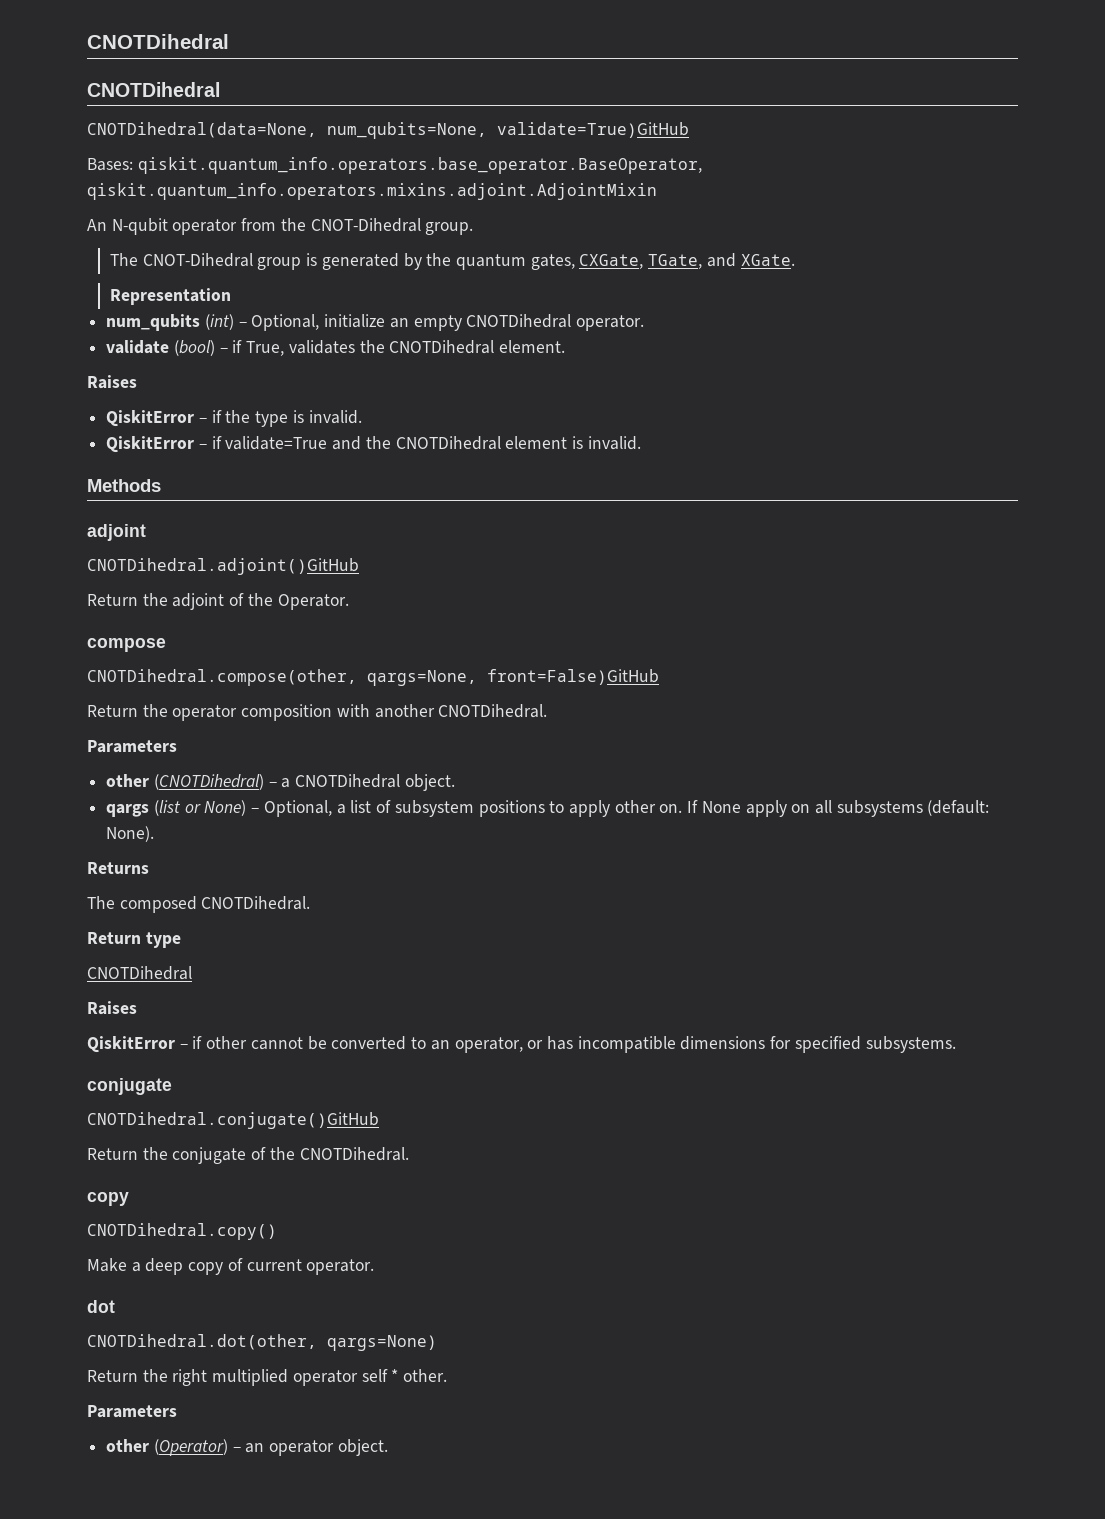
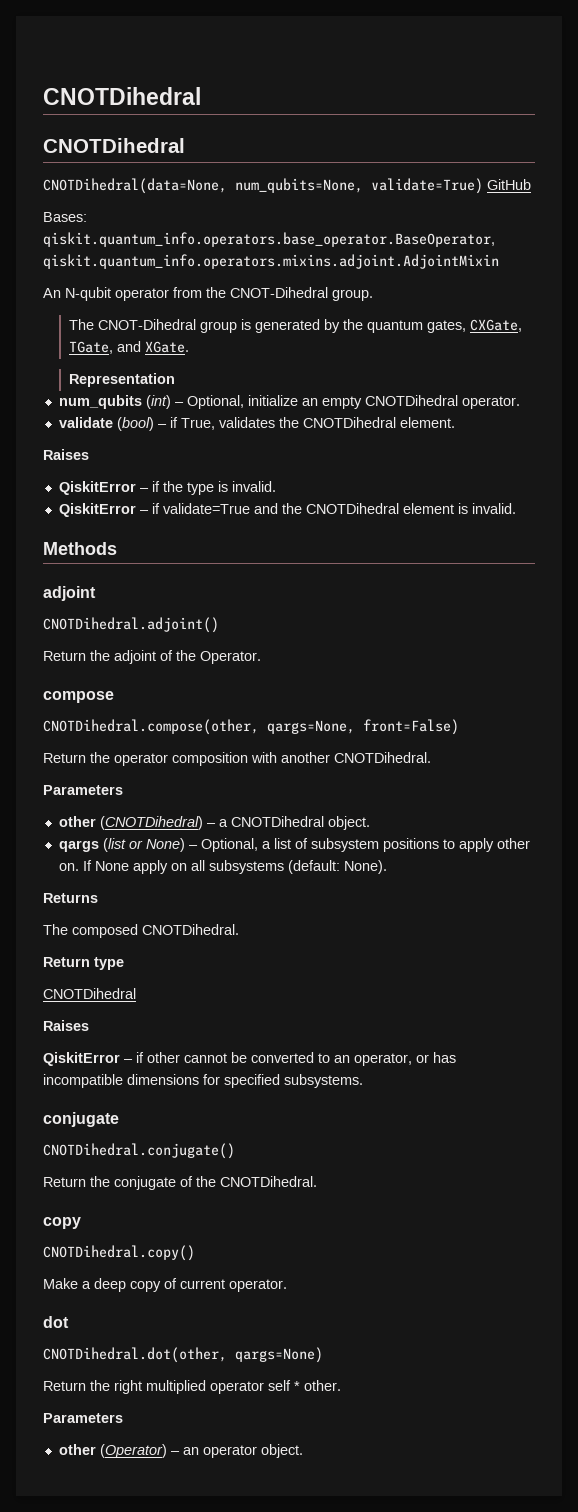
[497,122,689,138] validate=True)GitHub -> [371,178,531,194] validate=True) GitHub
[87,558,359,575] CNOTDihedral.adjoint()GitHub -> [43,617,219,633] CNOTDihedral.adjoint()
[487,669,659,685] front=False)GitHub -> [363,719,459,735] front=False)
[87,1112,379,1129] CNOTDihedral.conjugate()GitHub -> [43,1143,235,1159] CNOTDihedral.conjugate()

